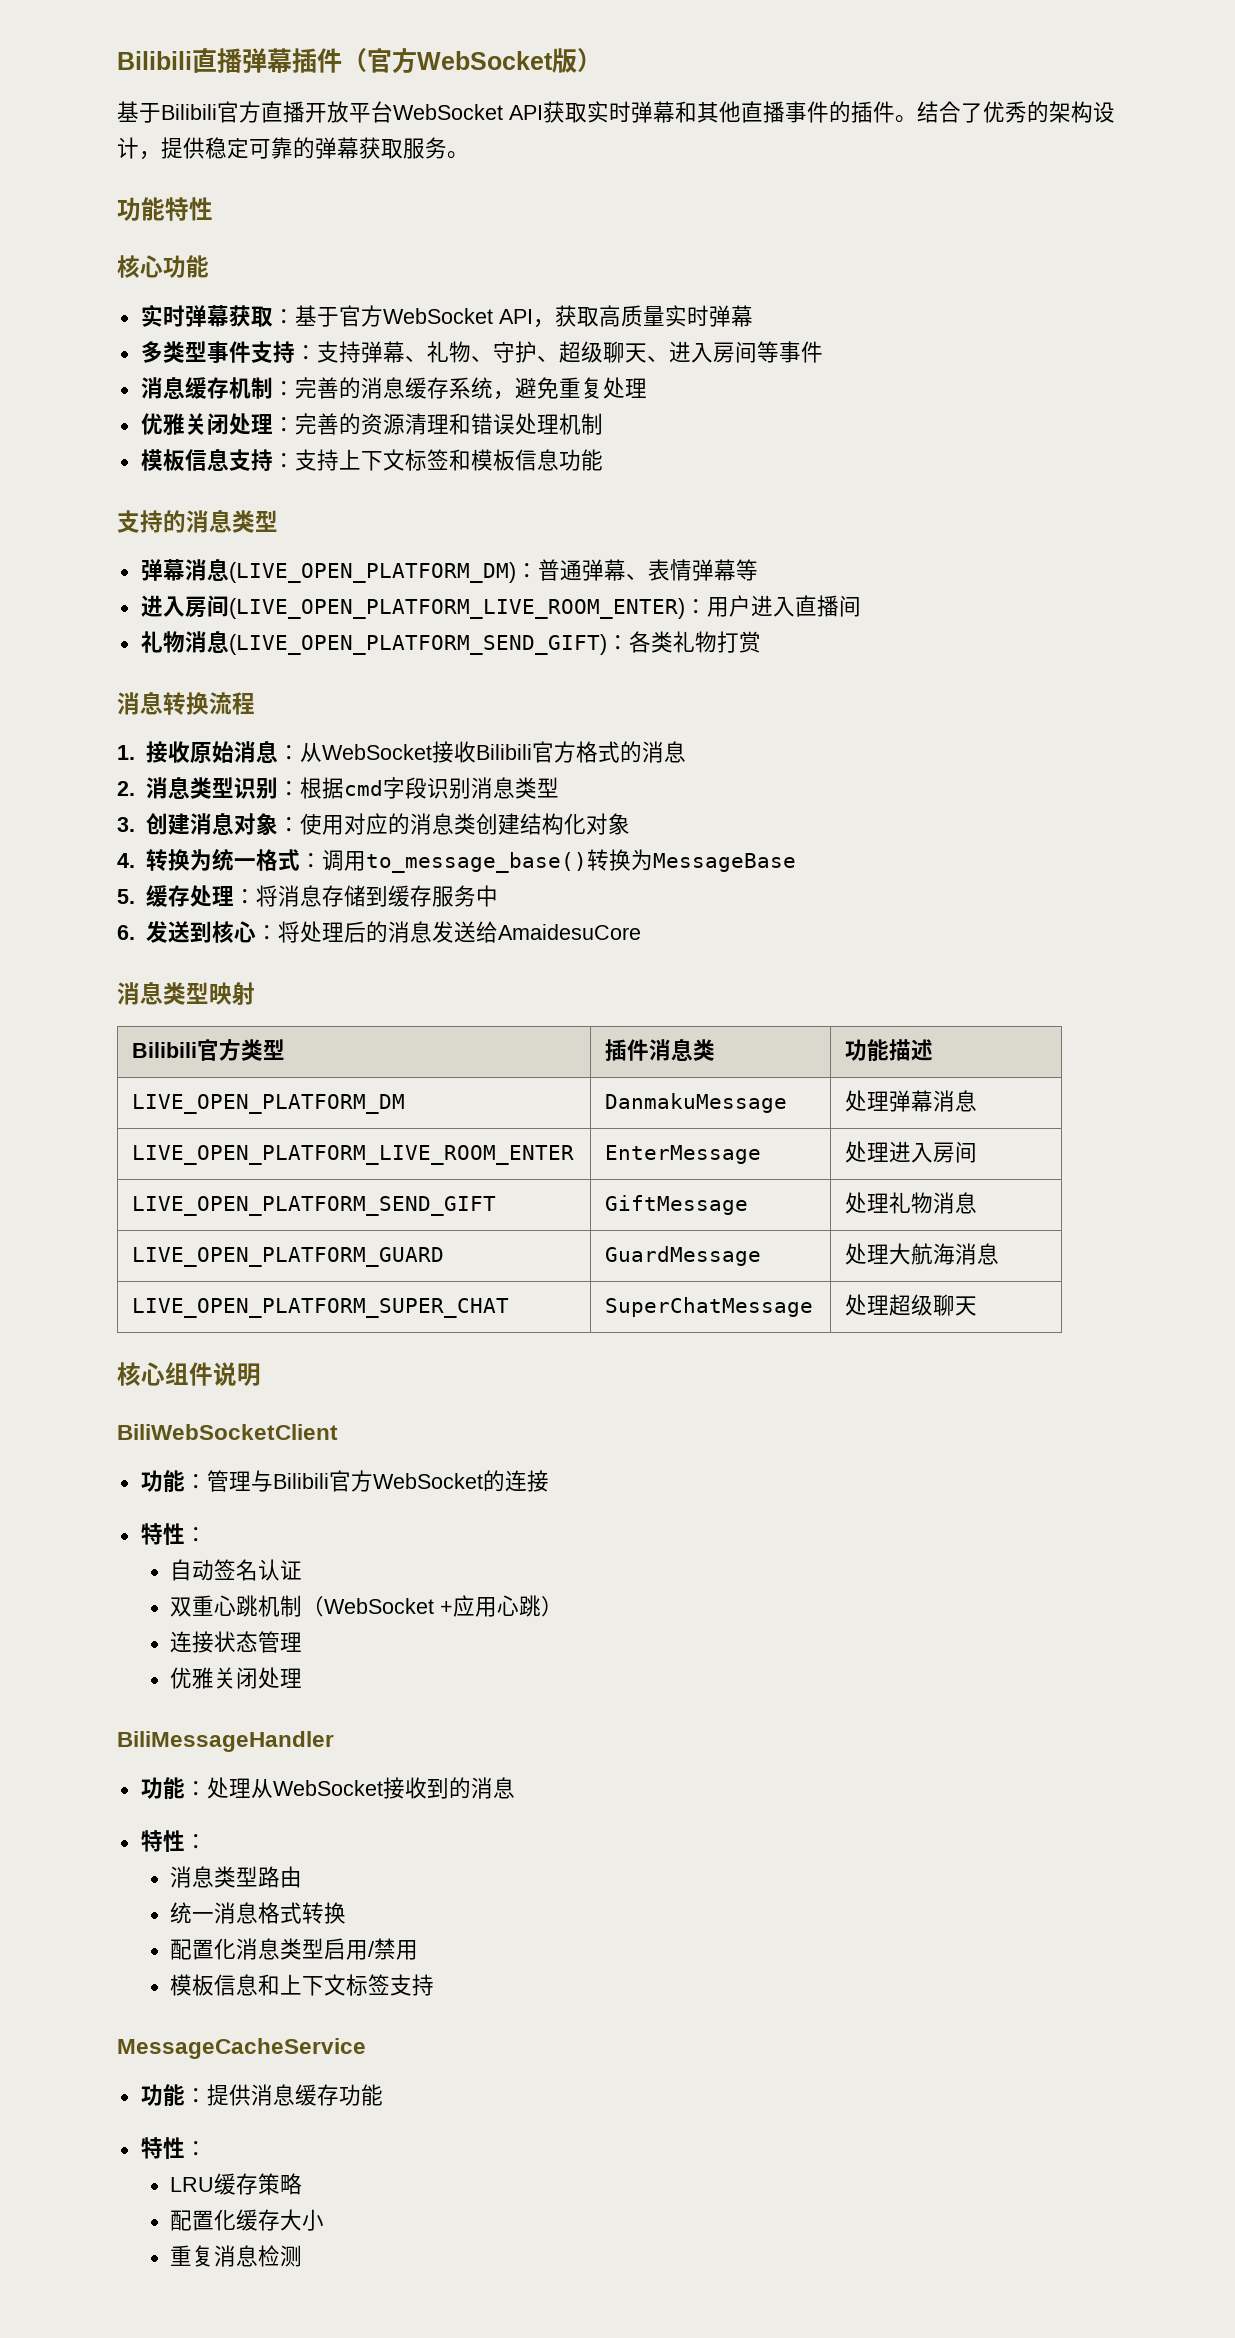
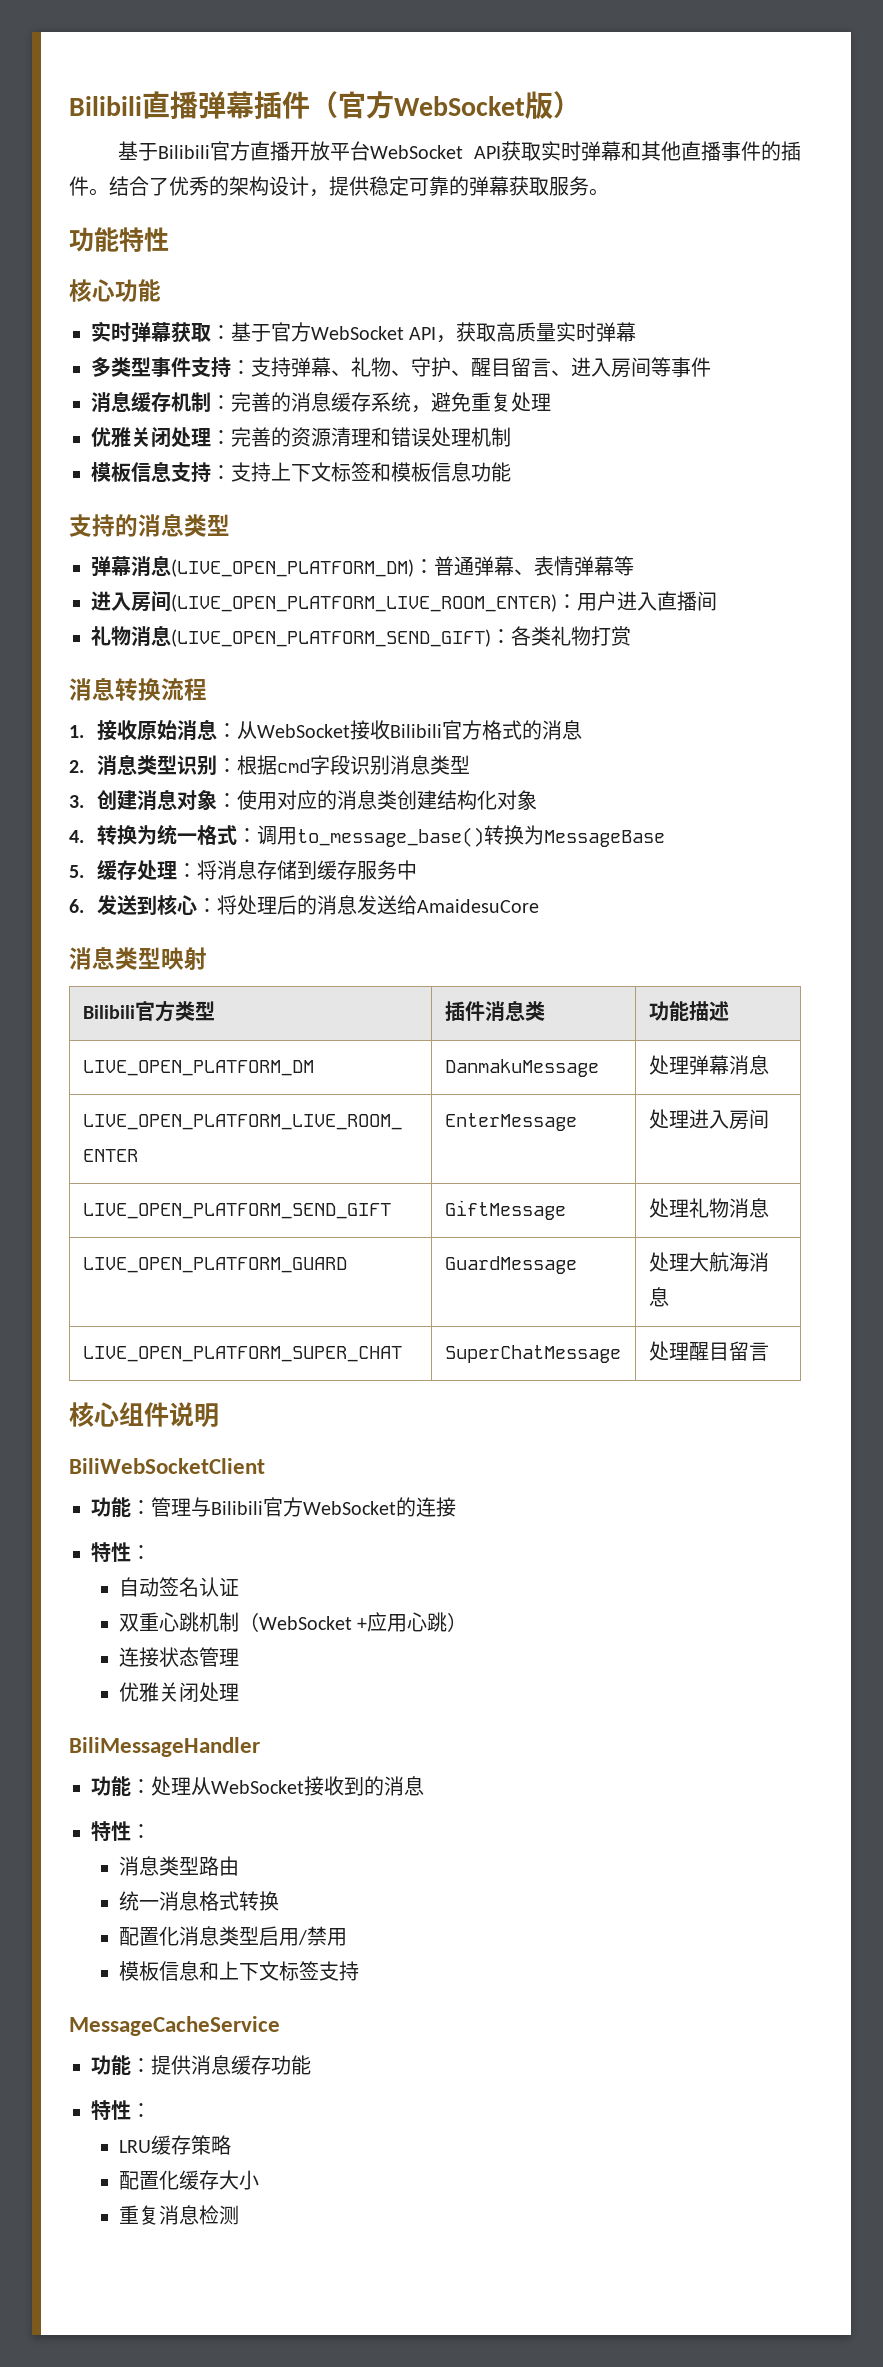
[558,341,647,363] 超级聊天 -> [471,357,551,377] 醒目留言
[889,1294,978,1316] 超级聊天 -> [688,1341,769,1361] 醒目留言

